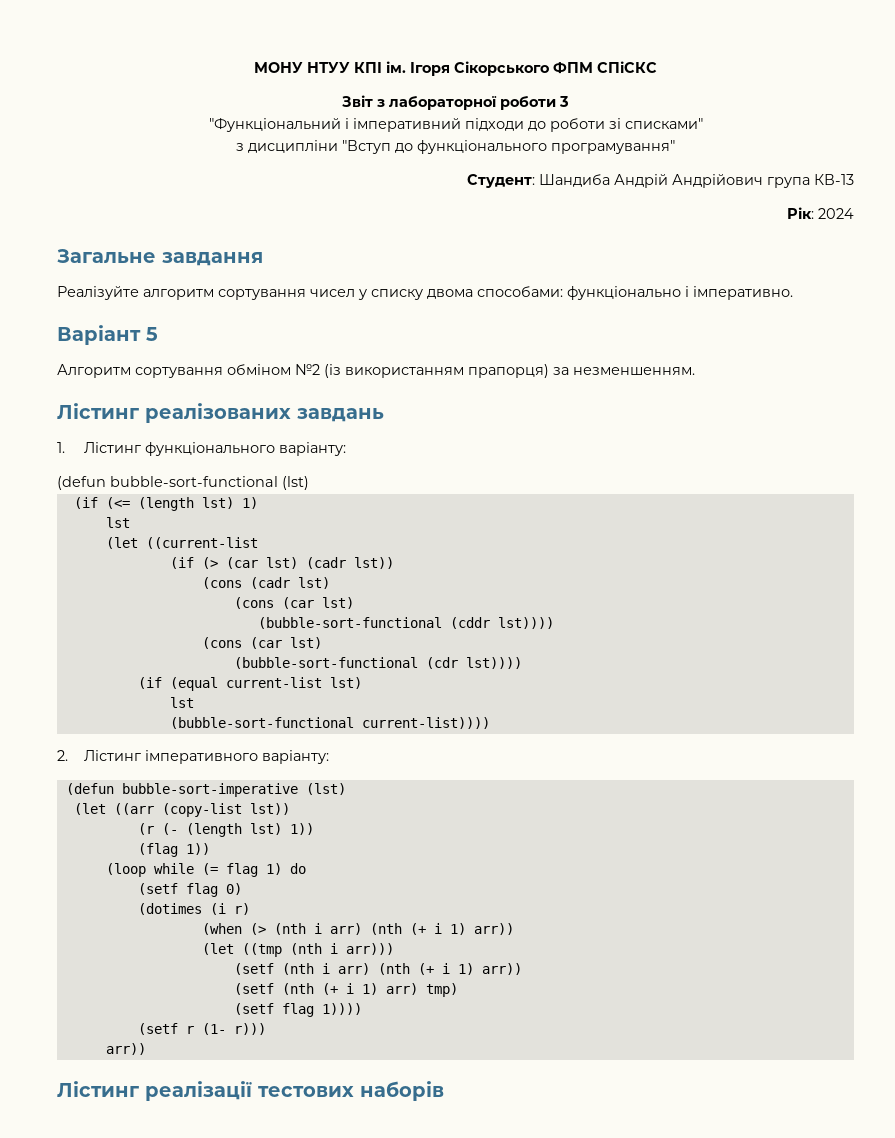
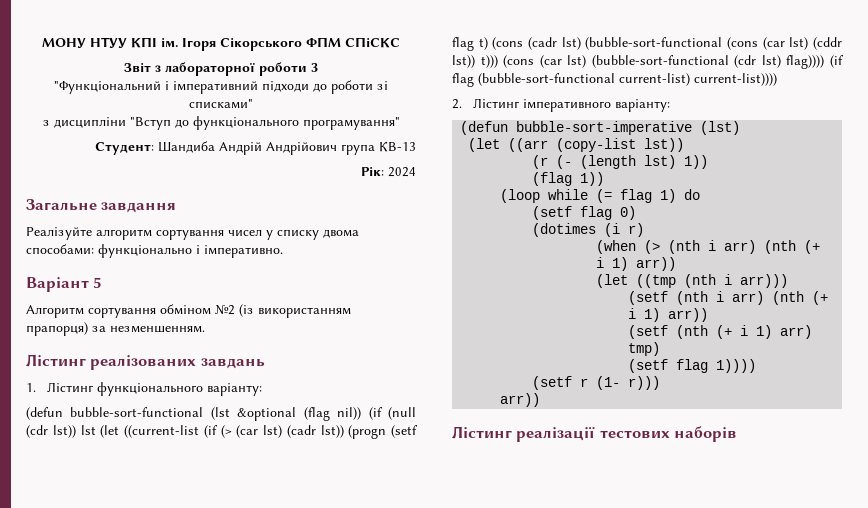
[282,476,309,490] [73,497,258,511] [105,517,130,528] (lst) // (if (<= (length lst) 1) // lst // -> [210,407,417,421] [26,425,96,438] (lst &optional (flag nil)) (if (null (cdr lst)) lst
(258, 543) // -> (199, 431) none
(394, 563) // -> [348,425,418,439] [452,37,488,51] (progn (setf flag t)
[233,597,354,609] [257,617,554,629] [201,637,322,649] // (cons (car lst) // (bubble-sort-functional (cddr lst)))) // (cons (car lst) // -> [585,37,843,50] [452,55,587,68] (bubble-sort-functional (cons (car lst) (cddr lst)) t))) (cons (car lst)
[465,657,522,669] [137,677,362,691] [169,697,194,708] [169,717,354,729] lst)))) // (if (equal current-list lst) // lst // (bubble-sort-functional -> [761,55,844,69] [452,73,690,87] lst) flag)))) (if flag (bubble-sort-functional current-list)

